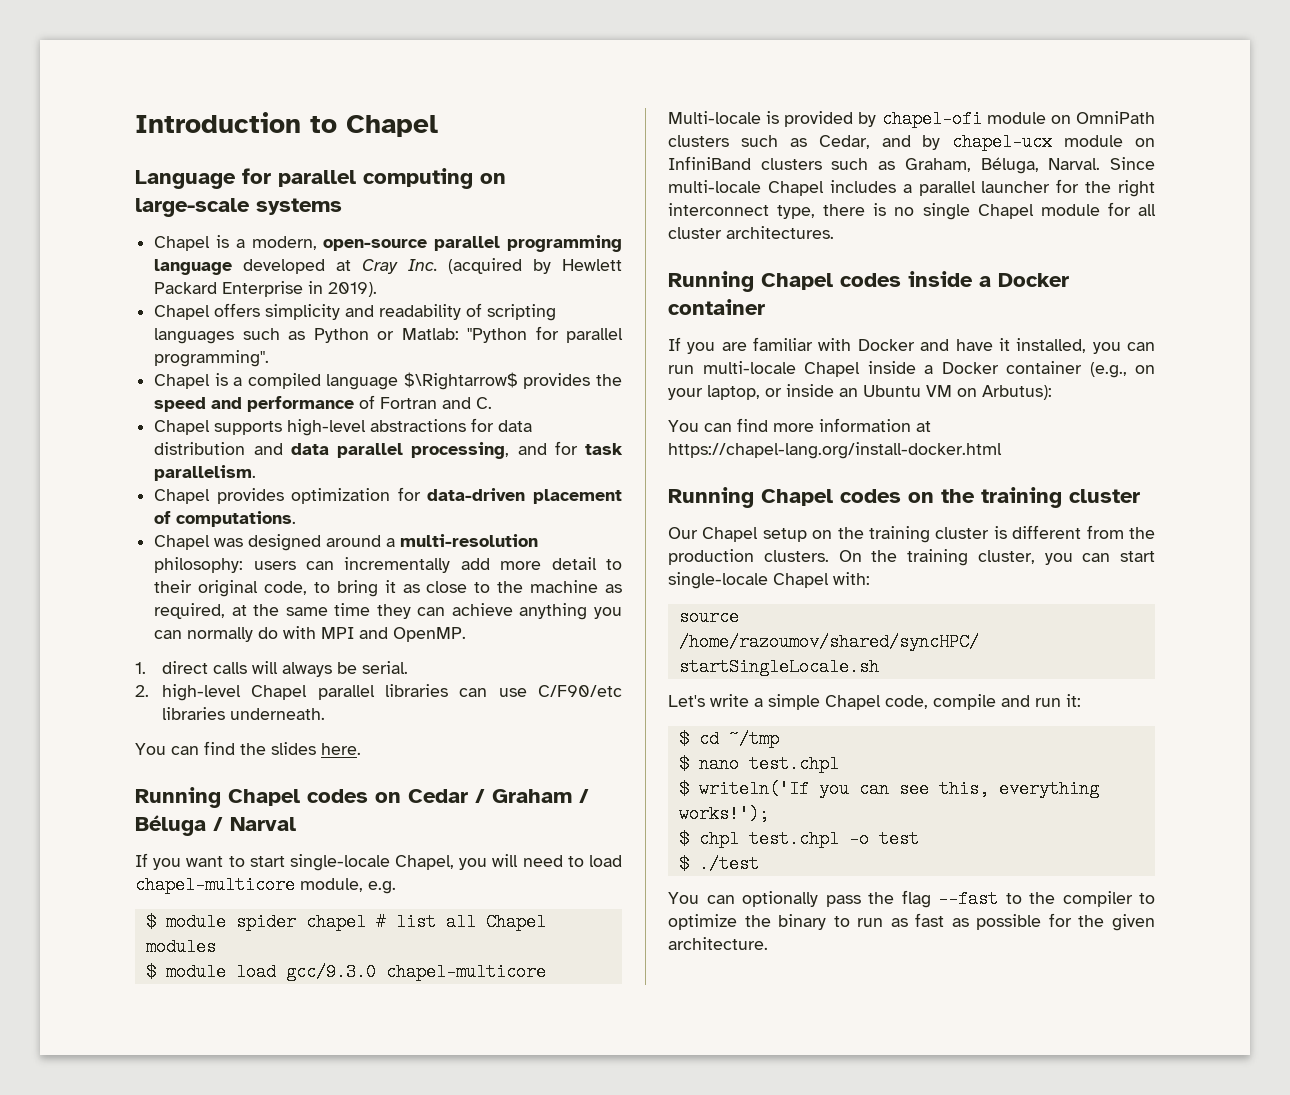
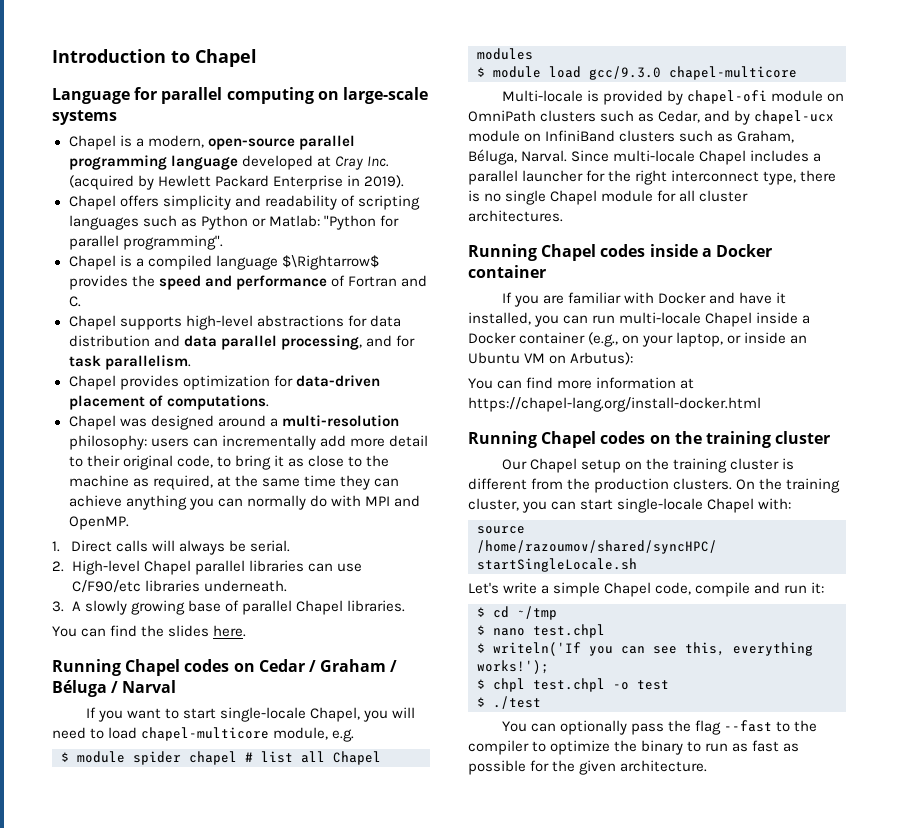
[161,661,208,674] direct -> [70,540,112,552] Direct
[161,684,241,701] high-level -> [71,560,140,575] High-level
(325, 714) none -> [52,600,405,615] // 3. A slowly growing base of parallel Chapel libraries.

